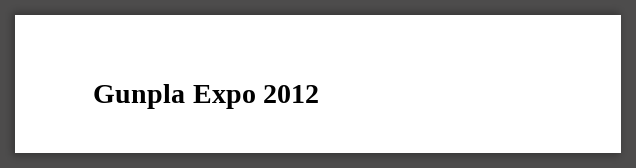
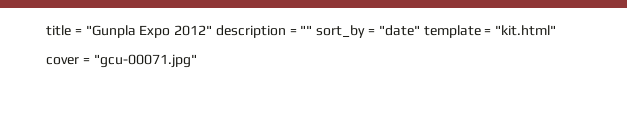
[93,84,320,109] Gunpla Expo 2012 -> [46,25,557,38] [46,54,197,68] title = "Gunpla Expo 2012" description = "" sort_by = "date" template = "kit.html" // cover = "gcu-00071.jpg"

